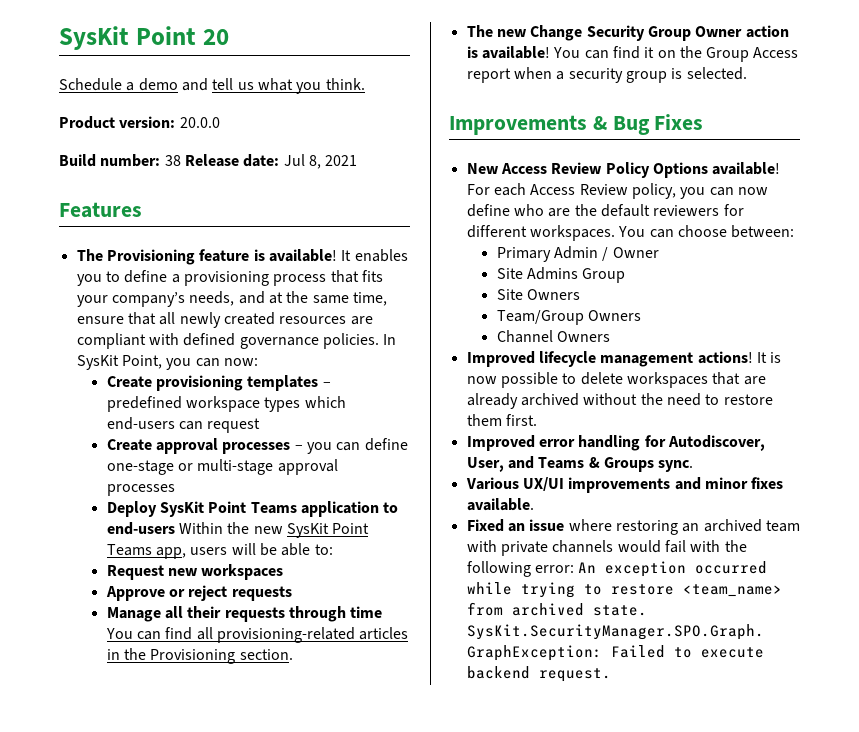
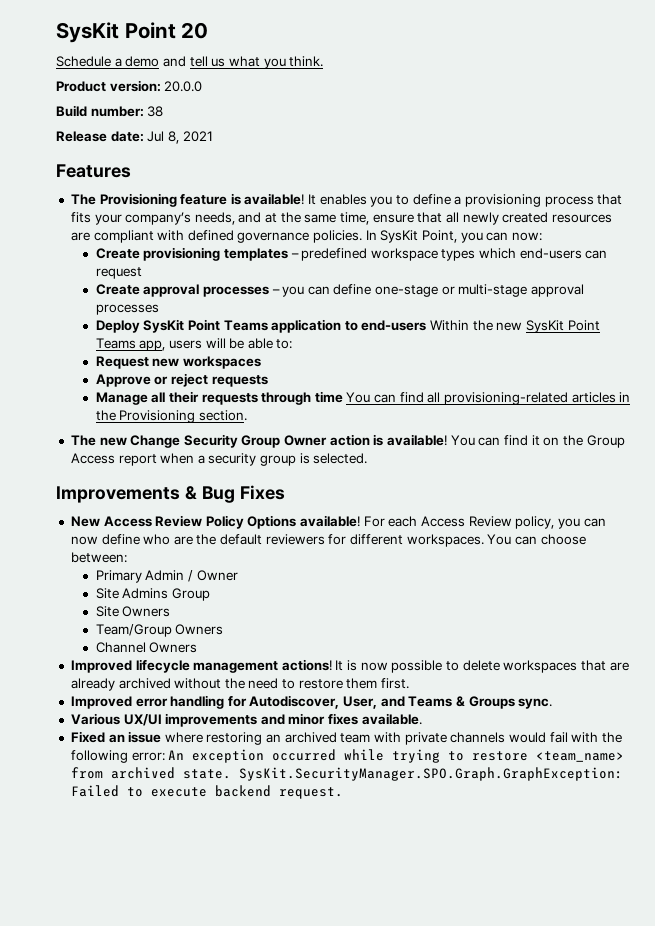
(181, 160) none -> (164, 111) //

